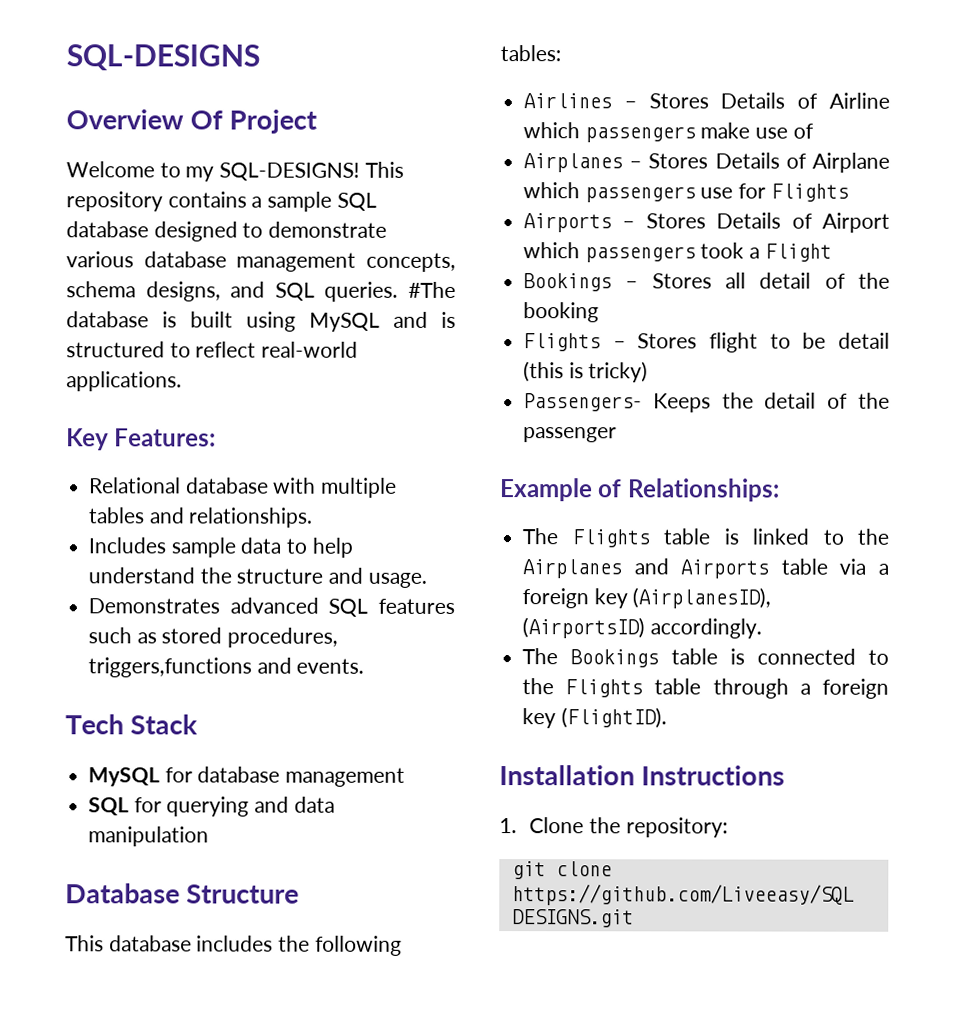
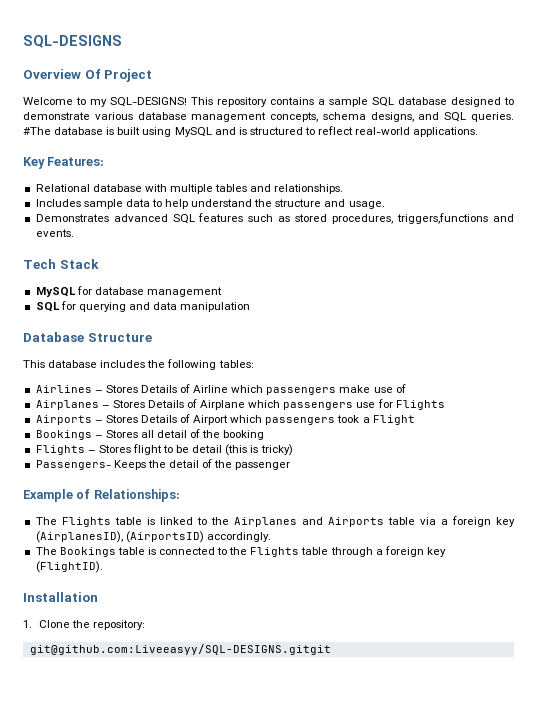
[641,765,786,786] Instructions -> (98, 597) none
[511,861,612,880] [511,884,854,906] [511,909,634,928] git clone https://github.com/Liveeasy/SQL DESIGNS.git -> [29,644,331,655] git@github.com:Liveeasyy/SQL-DESIGNS.gitgit

